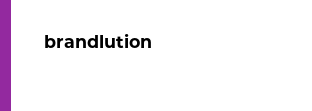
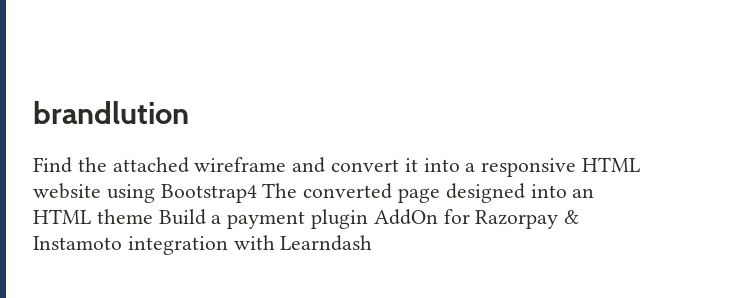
(152, 40) none -> [33,157,641,177] [33,183,595,203] [33,209,580,229] [33,235,373,255] // Find the attached wireframe and convert it into a responsive HTML website using Bootstrap4 The converted page designed into an HTML theme Build a payment plugin AddOn for Razorpay & Instamoto integration with Learndash

